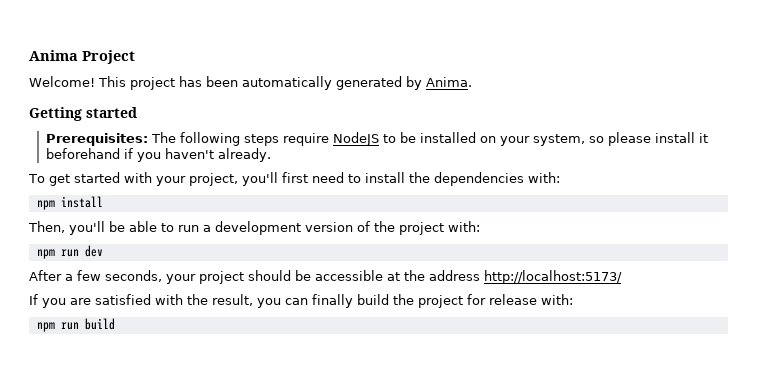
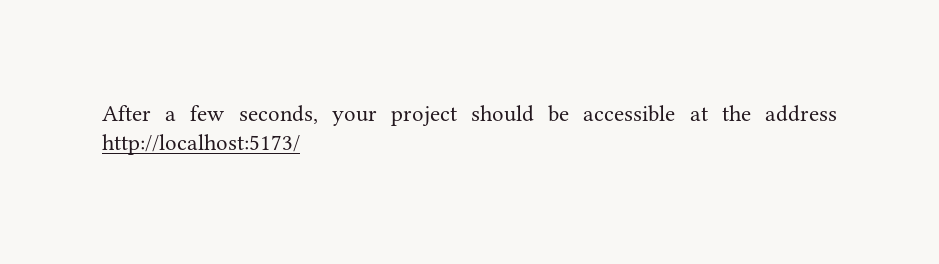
[29,50,135,64] [29,76,472,90] [29,107,137,121] [46,132,709,146] [46,148,272,162] [28,172,560,186] [36,196,103,210] [28,221,480,235] [36,245,103,259] Anima Project // Welcome! This project has been automatically generated by Anima. // Getting started // Prerequisites: The following steps require NodeJS to be installed on your system, so please install it beforehand if you haven't already. // To get started with your project, you'll first need to install the dependencies with: // npm install // Then, you'll be able to run a development version of the project with: // npm run dev // -> (102, 113) none
[29,294,573,308] [36,318,115,332] // If you are satisfied with the result, you can finally build the project for release with: // npm run build -> (300, 144) none

